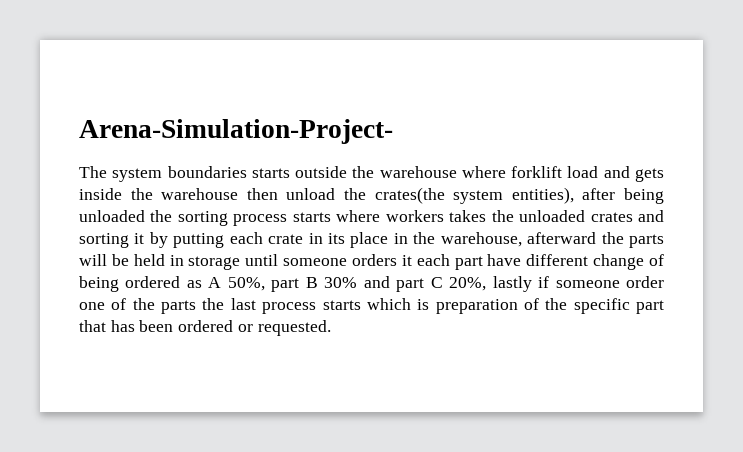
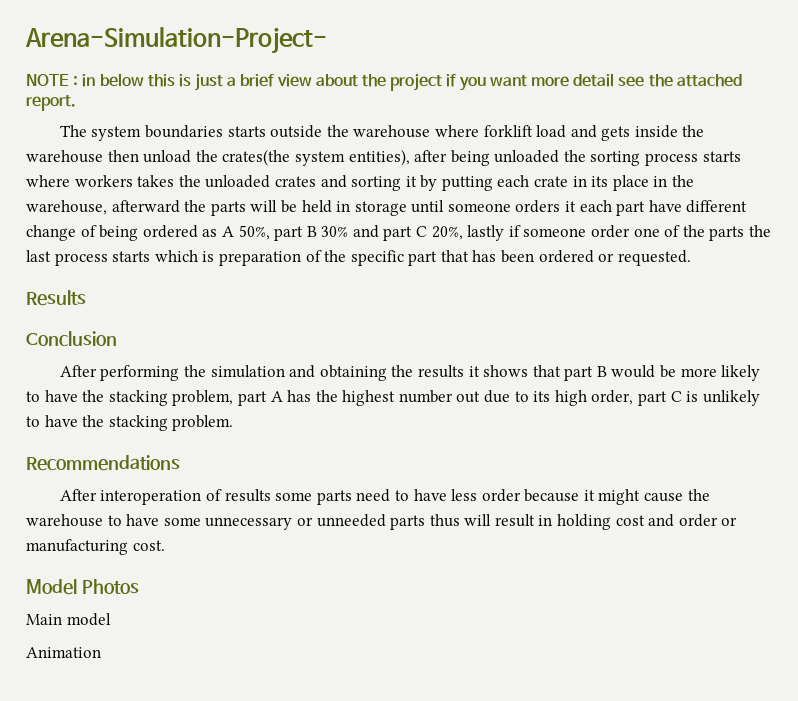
(393, 131) none -> [26,73,742,91] [26,95,76,111] // NOTE : in below this is just a brief view about the project if you want more detail see the attached report.
(331, 328) none -> [26,290,86,306] [26,331,117,347] [59,365,761,381] [26,390,760,406] [26,415,234,431] [26,455,180,471] [59,489,710,505] [26,514,738,530] [26,539,165,555] [26,579,139,595] [26,613,111,626] [26,647,101,658] // Results // Conclusion // After performing the simulation and obtaining the results it shows that part B would be more likely to have the stacking problem, part A has the highest number out due to its high order, part C is unlikely to have the stacking problem. // Recommendations // After interoperation of results some parts need to have less order because it might cause the warehouse to have some unnecessary or unneeded parts thus will result in holding cost and order or manufacturing cost. // Model Photos // Main model // Animation

